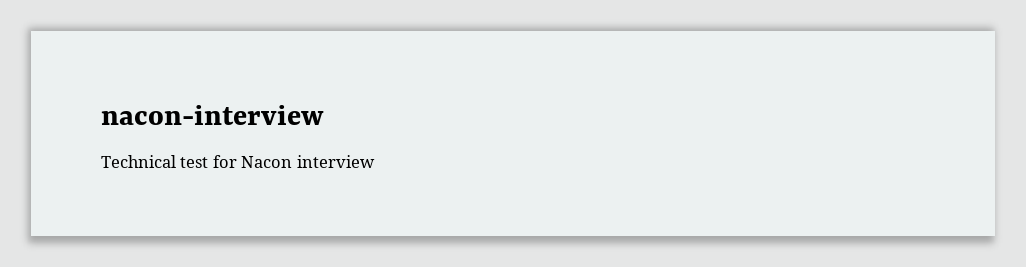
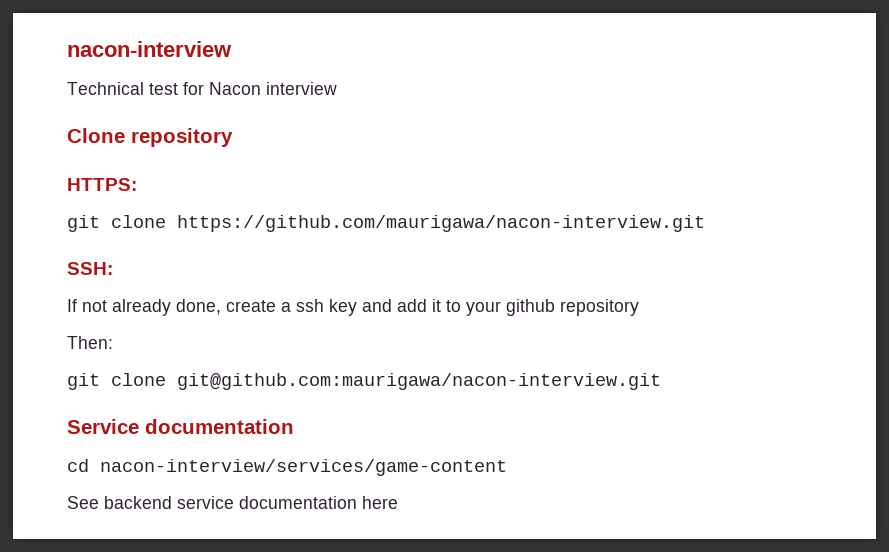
(375, 161) none -> [67,128,233,147] [67,178,137,191] [67,215,705,232] [67,262,113,275] [67,299,639,316] [67,336,113,349] [67,373,661,390] [67,419,294,434] [67,459,507,476] [67,496,398,509] // Clone repository // HTTPS: // git clone https://github.com/maurigawa/nacon-interview.git // SSH: // If not already done, create a ssh key and add it to your github repository // Then: // git clone git@github.com:maurigawa/nacon-interview.git // Service documentation // cd nacon-interview/services/game-content // See backend service documentation here

